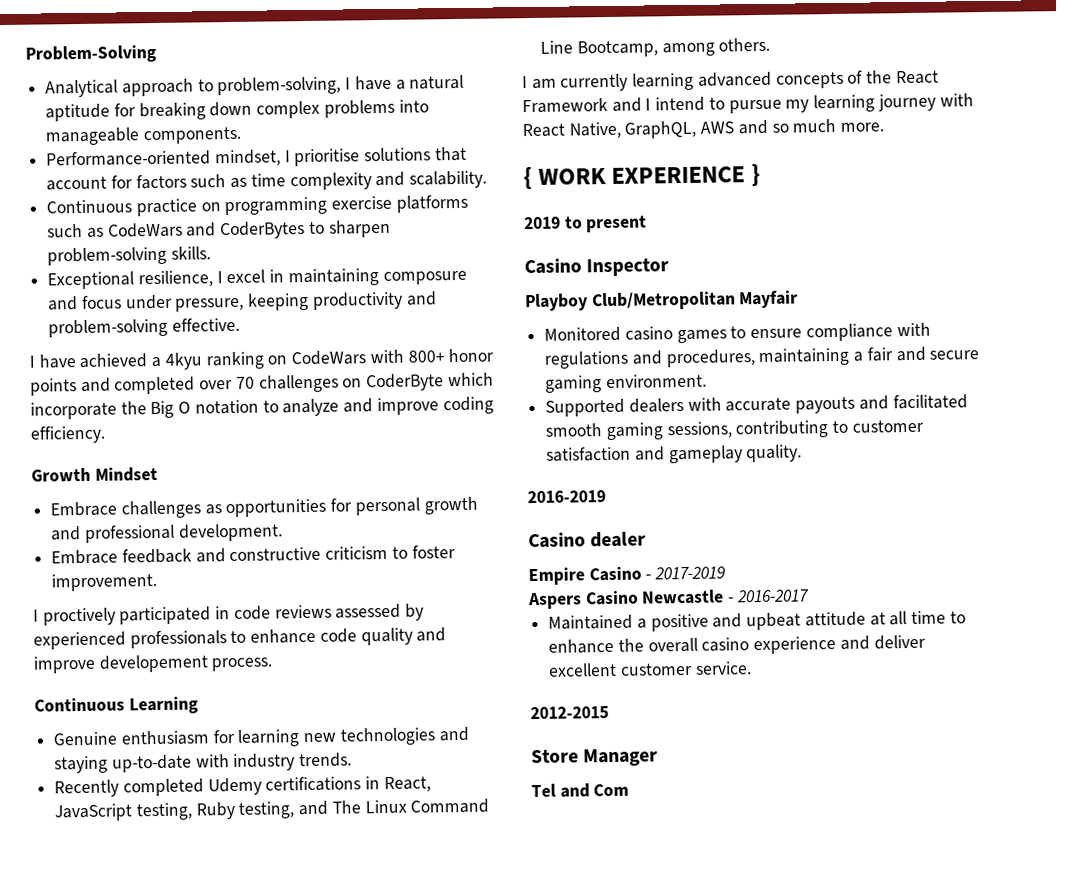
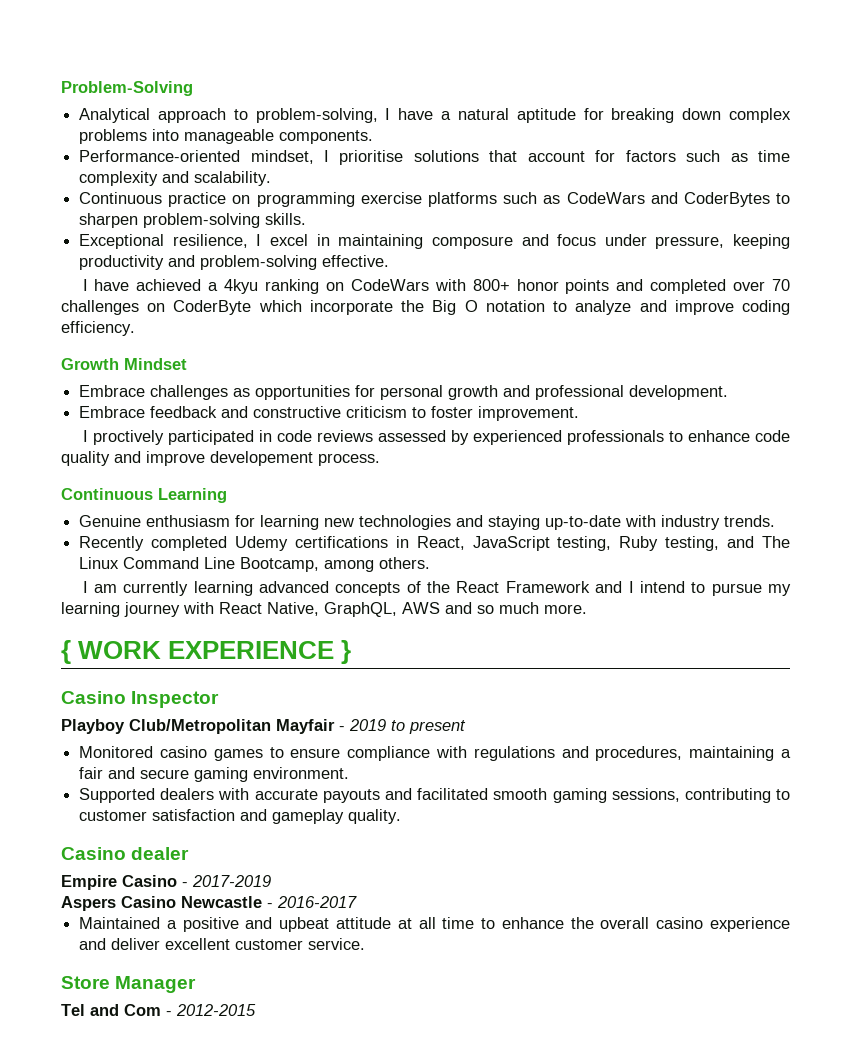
[524,215,648,233] // 2019 to present -> (352, 652) none
(799, 299) none -> [339,719,466,734] - 2019 to present
[527,490,606,504] // 2016-2019 -> (402, 816) none
[530,706,609,720] // 2012-2015 -> (366, 944) none
(630, 790) none -> [166,1004,256,1016] - 2012-2015

